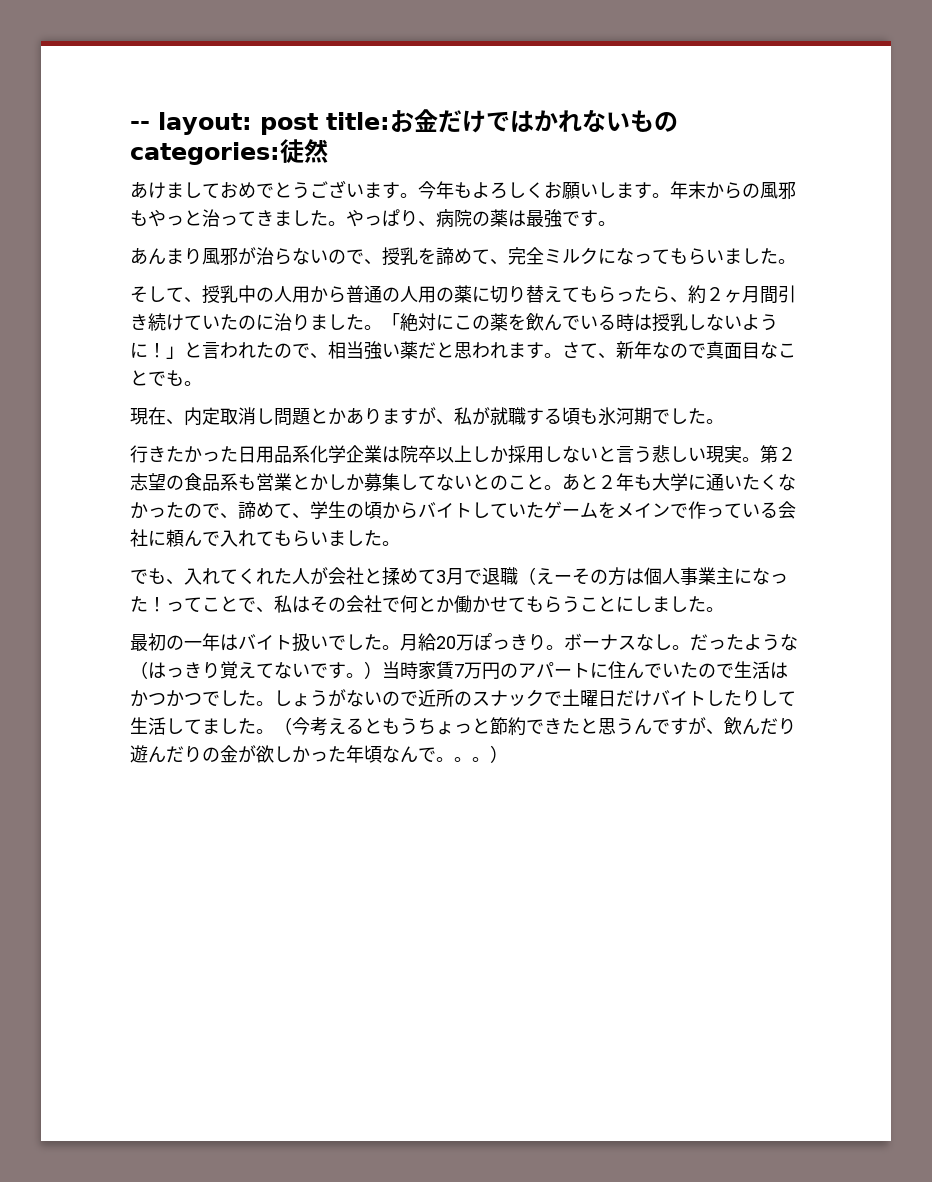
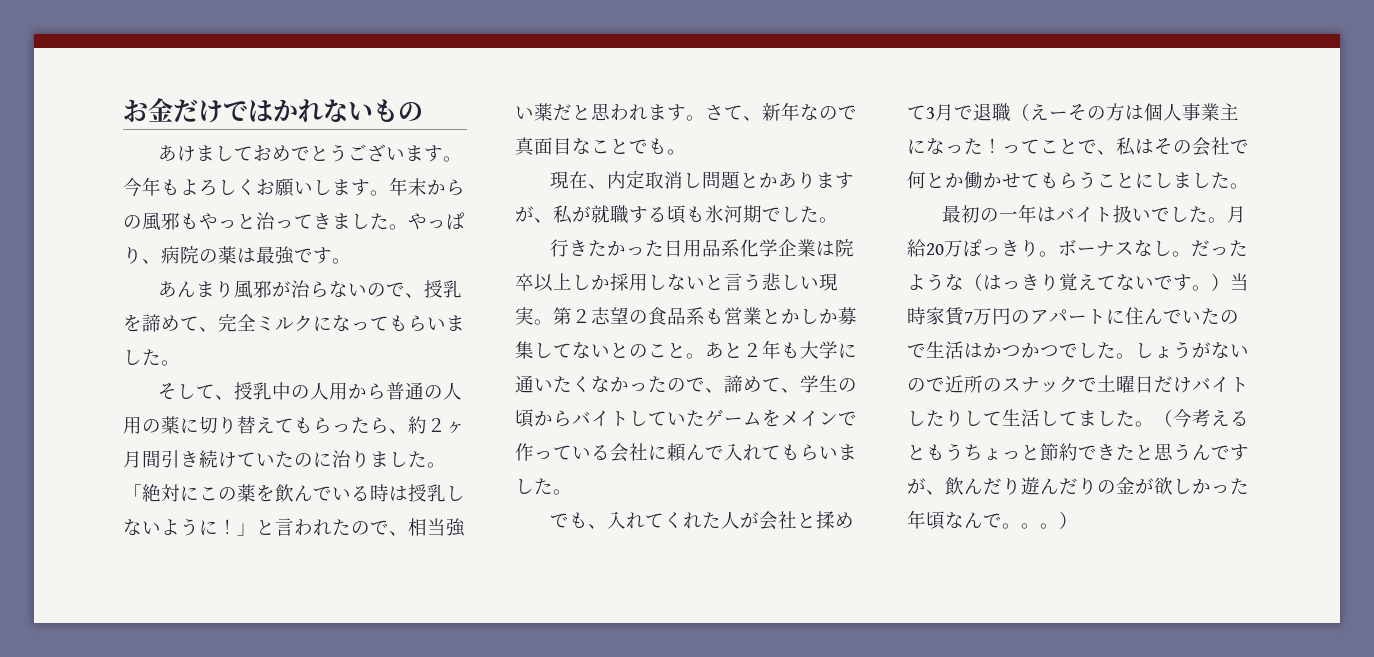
[130,112,390,135] -- layout: post title: -> (123, 110) none
[130,139,328,165] categories:徒然 -> (423, 111) none

